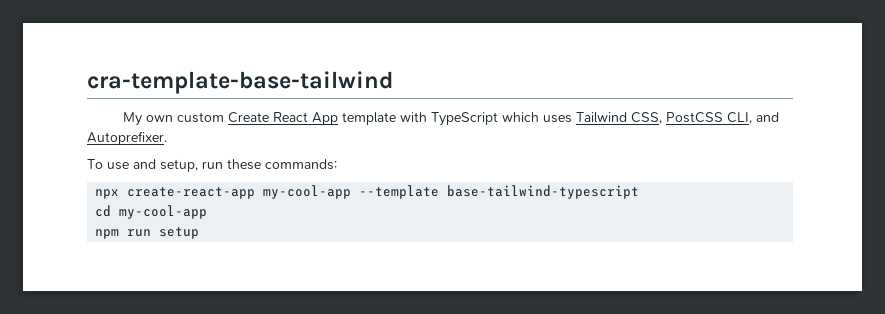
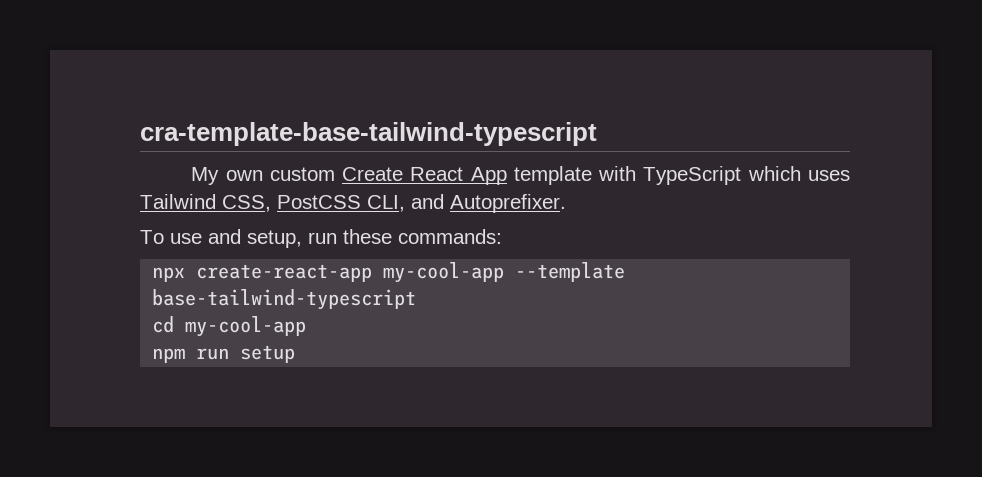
[87,71,393,94] cra-template-base-tailwind -> [140,122,597,146] cra-template-base-tailwind-typescript

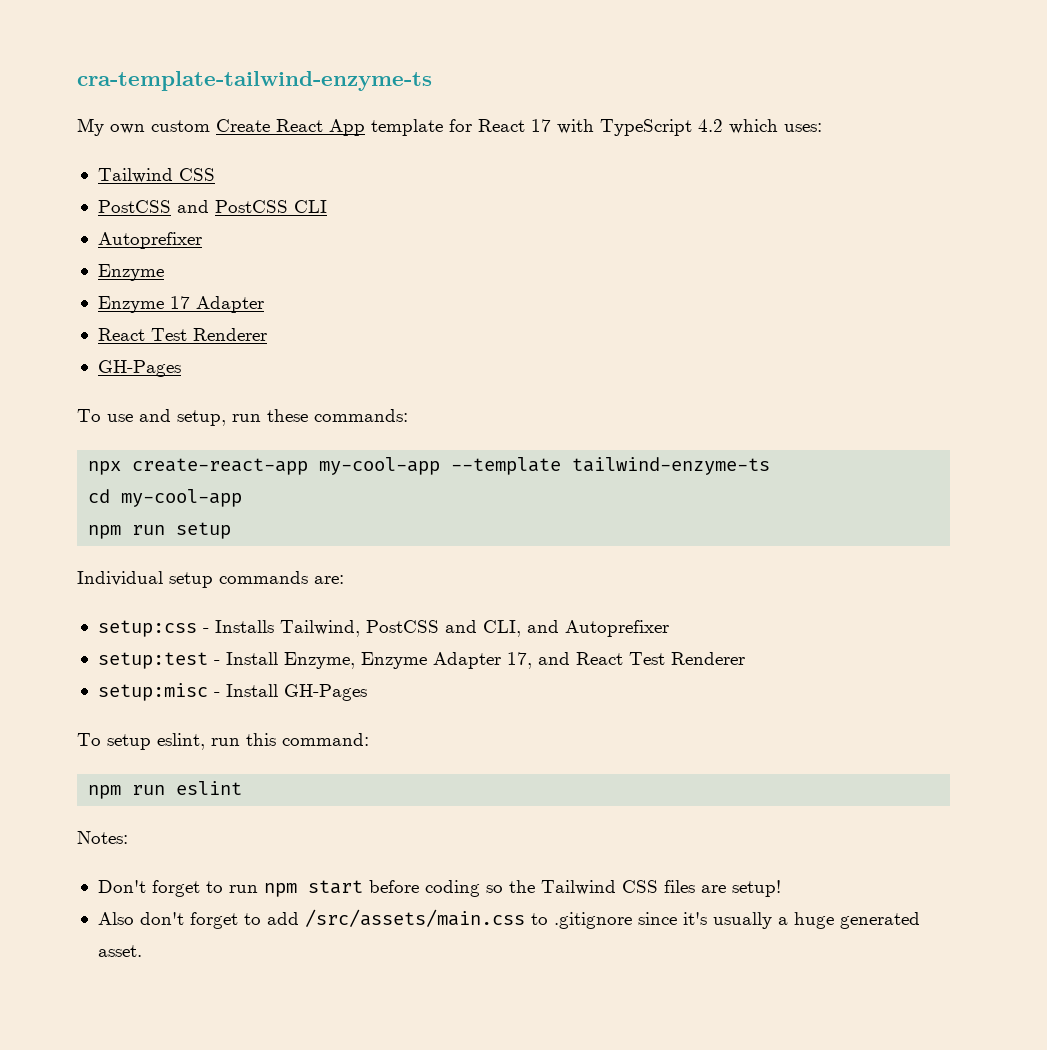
[140,122,597,146] cra-template-base-tailwind-typescript -> [77,71,432,91] cra-template-tailwind-enzyme-ts
[598,166,850,185] [140,194,566,213] with TypeScript which uses Tailwind CSS, PostCSS CLI, and Autoprefixer. -> [449,119,822,136] [97,168,215,183] [97,200,327,213] [97,232,202,249] [97,264,164,281] [97,296,264,313] [97,328,267,341] [97,360,181,377] for React 17 with TypeScript 4.2 which uses: // Tailwind CSS // PostCSS and PostCSS CLI // Autoprefixer // Enzyme // Enzyme 17 Adapter // React Test Renderer // GH-Pages
[152,289,417,310] base-tailwind-typescript -> [572,457,771,475] tailwind-enzyme-ts
(296, 354) none -> [77,571,344,588] [97,620,669,637] [97,652,745,669] [97,683,367,701] [77,733,369,750] [88,781,243,799] [77,831,128,844] [97,880,781,897] [97,909,920,929] [97,945,142,957] // Individual setup commands are: // setup:css - Installs Tailwind, PostCSS and CLI, and Autoprefixer // setup:test - Install Enzyme, Enzyme Adapter 17, and React Test Renderer // setup:misc - Install GH-Pages // To setup eslint, run this command: // npm run eslint // Notes: // Don't forget to run npm start before coding so the Tailwind CSS files are setup! // Also don't forget to add /src/assets/main.css to .gitignore since it's usually a huge generated asset.

